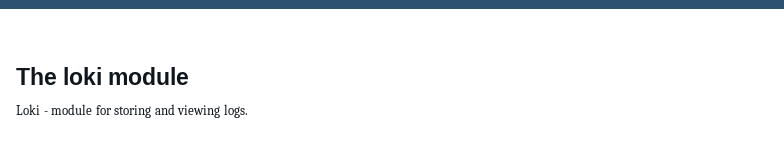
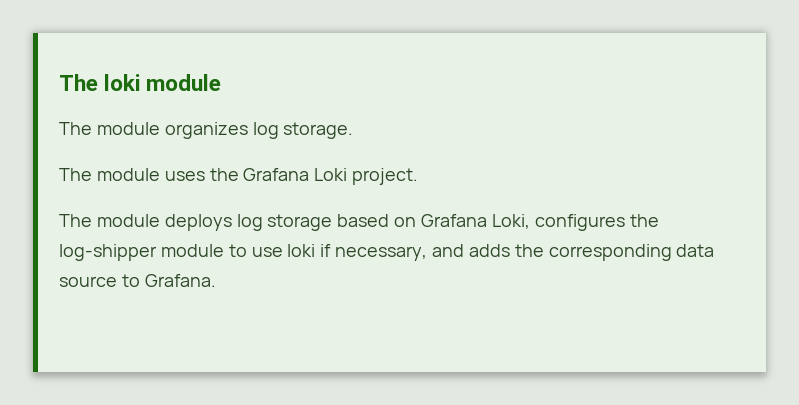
[16,104,248,118] Loki - module for storing and viewing logs. -> [59,122,354,139] [59,168,419,185] [59,214,659,231] [59,244,715,261] [59,274,216,287] The module organizes log storage. // The module uses the Grafana Loki project. // The module deploys log storage based on Grafana Loki, configures the log-shipper module to use loki if necessary, and adds the corresponding data source to Grafana.

